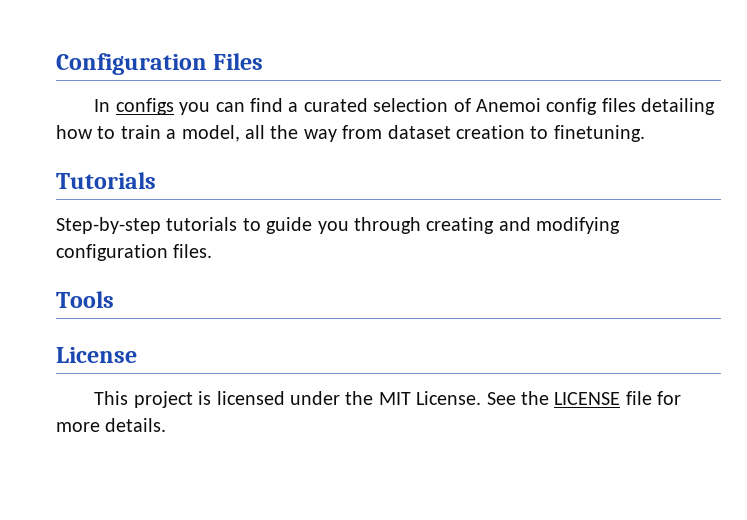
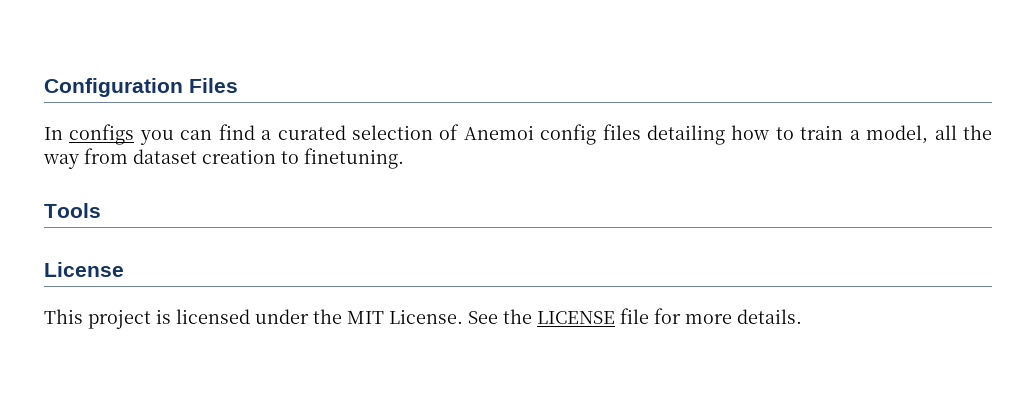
[56,172,156,189] [56,217,621,234] [56,244,213,261] // Tutorials // Step-by-step tutorials to guide you through creating and modifying configuration files. -> (404, 158) none

